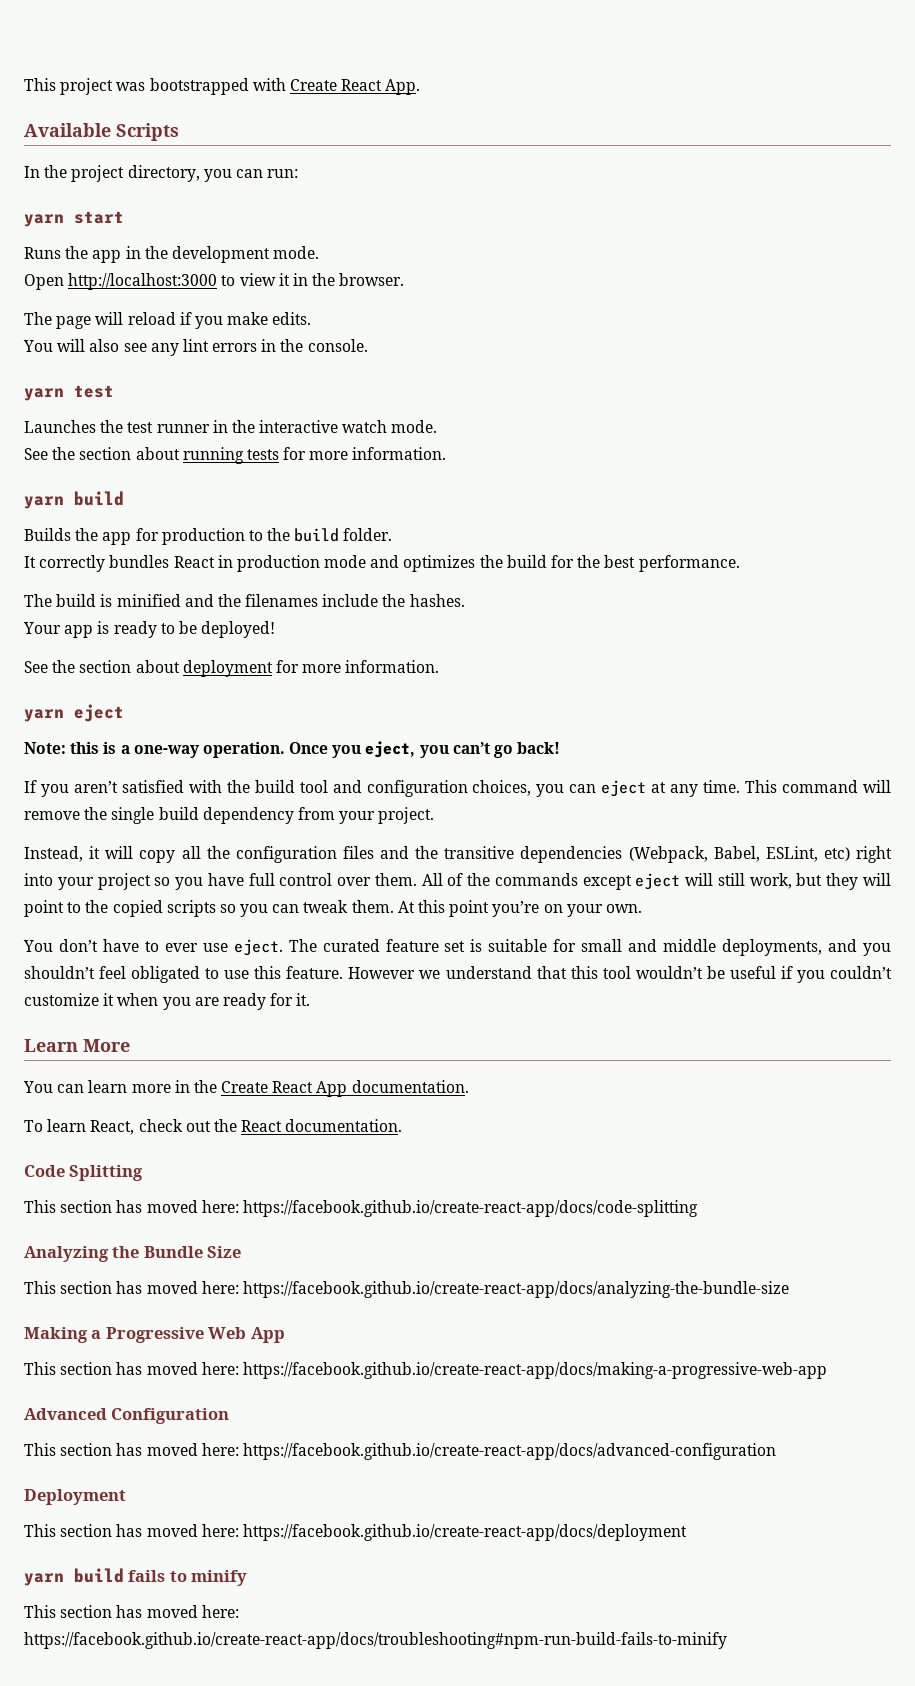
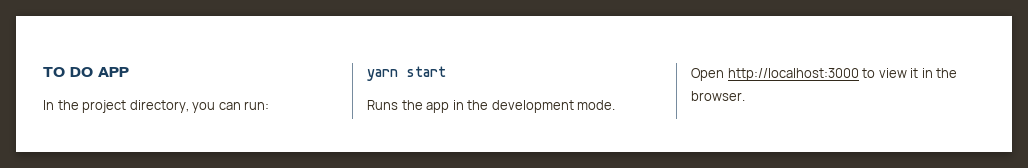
[24,78,421,95] [24,123,179,141] This project was bootstrapped with Create React App. // Available Scripts -> [43,67,129,77] TO DO APP
[24,312,312,329] [23,339,368,356] [24,385,114,401] [24,420,438,433] [24,447,447,464] [24,491,124,509] [24,528,393,545] [24,555,740,572] [24,594,465,607] [23,621,276,638] [24,660,440,677] [24,704,124,722] [24,741,561,758] [24,780,891,797] [24,807,435,824] [24,846,892,863] [24,873,892,890] [24,900,642,917] [23,939,891,956] [24,966,892,983] [24,993,311,1010] [24,1039,130,1052] [23,1080,469,1097] [24,1119,403,1135] [24,1165,144,1181] [24,1200,698,1217] [24,1246,242,1262] [24,1281,789,1298] [24,1327,285,1343] [24,1362,827,1379] [24,1408,230,1424] [24,1443,776,1460] [24,1489,126,1505] [24,1524,687,1541] [24,1568,248,1586] [24,1605,239,1618] [24,1632,727,1649] // The page will reload if you make edits. // You will also see any lint errors in the console. // yarn test // Launches the test runner in the interactive watch mode. // See the section about running tests for more information. // yarn build // Builds the app for production to the build folder. // It correctly bundles React in production mode and optimizes the build for the best performance. // The build is minified and the filenames include the hashes. // Your app is ready to be deployed! // See the section about deployment for more information. // yarn eject // Note: this is a one-way operation. Once you eject, you can’t go back! // If you aren’t satisfied with the build tool and configuration choices, you can eject at any time. This command will remove the single build dependency from your project. // Instead, it will copy all the configuration files and the transitive dependencies (Webpack, Babel, ESLint, etc) right into your project so you have full control over them. All of the commands except eject will still work, but they will point to the copied scripts so you can tweak them. At this point you’re on your own. // You don’t have to ever use eject. The curated feature set is suitable for small and middle deployments, and you shouldn’t feel obligated to use this feature. However we understand that this tool wouldn’t be useful if you couldn’t customize it when you are ready for it. // Learn More // You can learn more in the Create React App documentation. // To learn React, check out the React documentation. // Code Splitting // This section has moved here: https://facebook.github.io/create-react-app/docs/code-splitting // Analyzing the Bundle Size // This section has moved here: https://facebook.github.io/create-react-app/docs/analyzing-the-bundle-size // Making a Progressive Web App // This section has moved here: https://facebook.github.io/create-react-app/docs/making-a-progressive-web-app // Advanced Configuration // This section has moved here: https://facebook.github.io/create-react-app/docs/advanced-configuration // Deployment // This section has moved here: https://facebook.github.io/create-react-app/docs/deployment // yarn build fails to minify // This section has moved here: https://facebook.github.io/create-react-app/docs/troubleshooting#npm-run-build-fails-to-minify -> (745, 96) none

